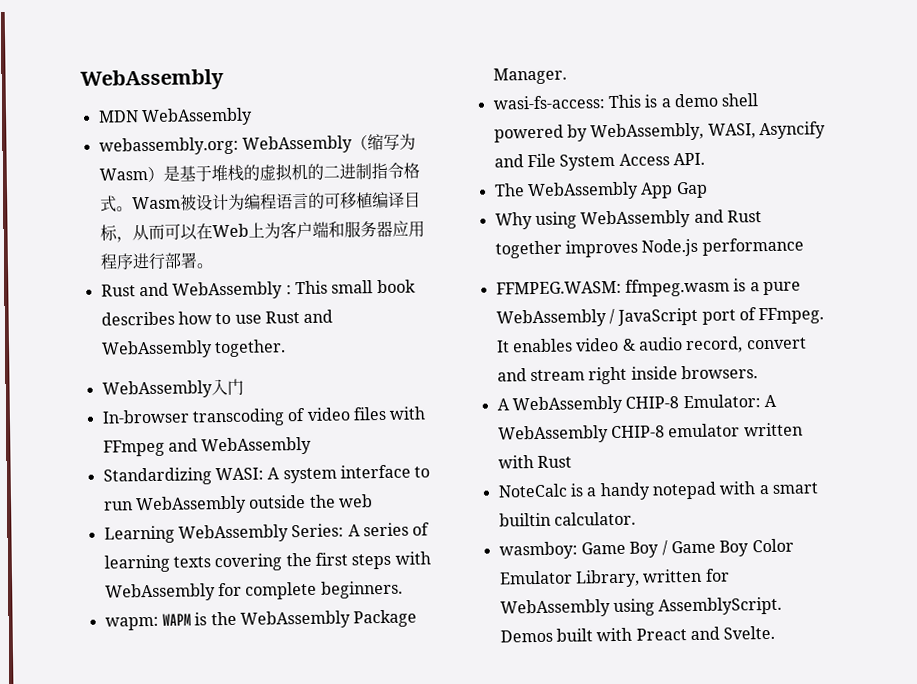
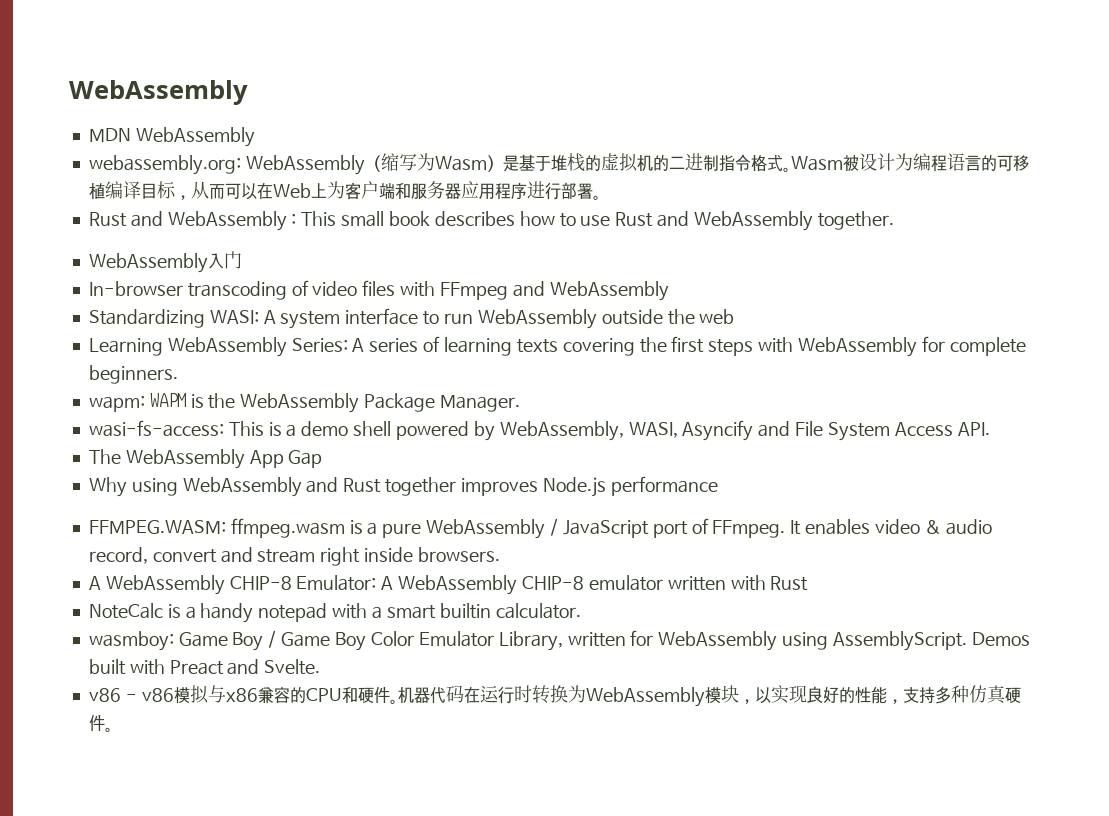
(776, 632) none -> [88,685,1021,707] [88,714,113,732] // v86 - v86模拟与x86兼容的CPU和硬件。机器代码在运行时转换为WebAssembly模块，以实现良好的性能，支持多种仿真硬件。

